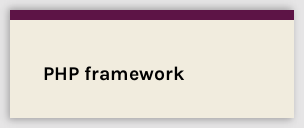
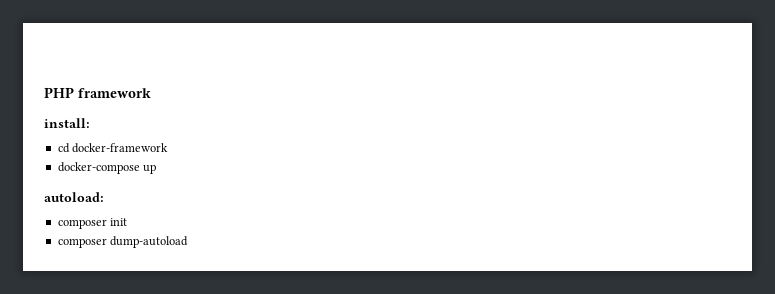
(186, 73) none -> [44,118,90,128] [57,143,169,153] [57,162,157,174] [44,192,104,202] [57,218,128,229] [57,236,189,248] // install: // cd docker-framework // docker-compose up // autoload: // composer init // composer dump-autoload

